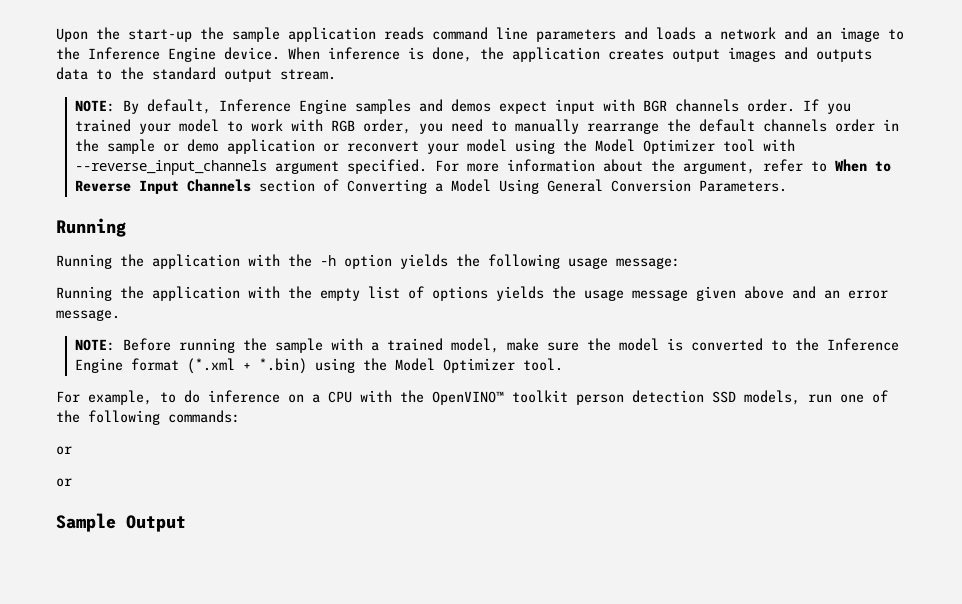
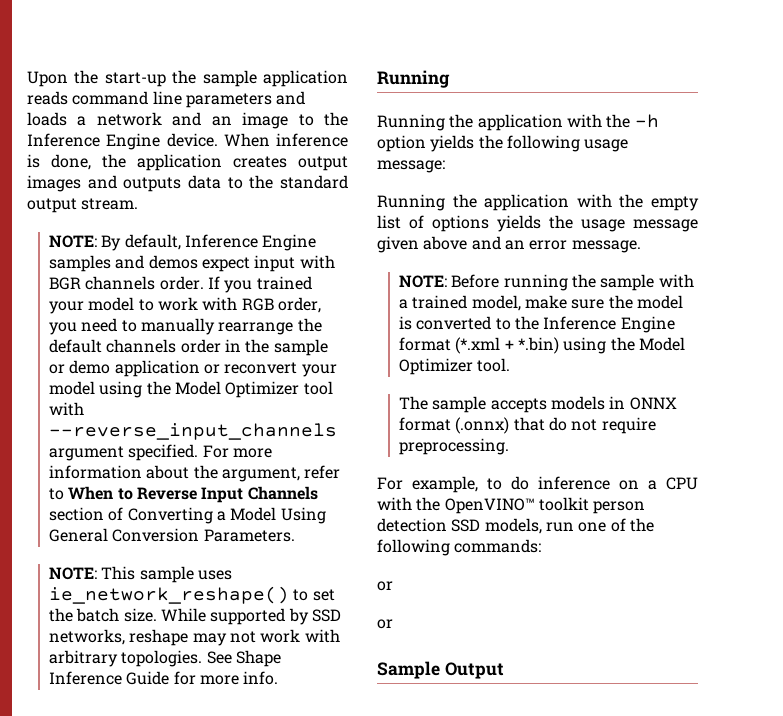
(787, 186) none -> [49,566,233,583] [49,586,335,604] [49,608,342,625] [49,629,340,646] [49,650,282,667] [49,671,279,685] // NOTE: This sample uses ie_network_reshape() to set the batch size. While supported by SSD networks, reshape may not work with arbitrary topologies. See Shape Inference Guide for more info.
(563, 364) none -> [399,396,677,413] [399,417,656,434] [399,438,510,455] // The sample accepts models in ONNX format (.onnx) that do not require preprocessing.

